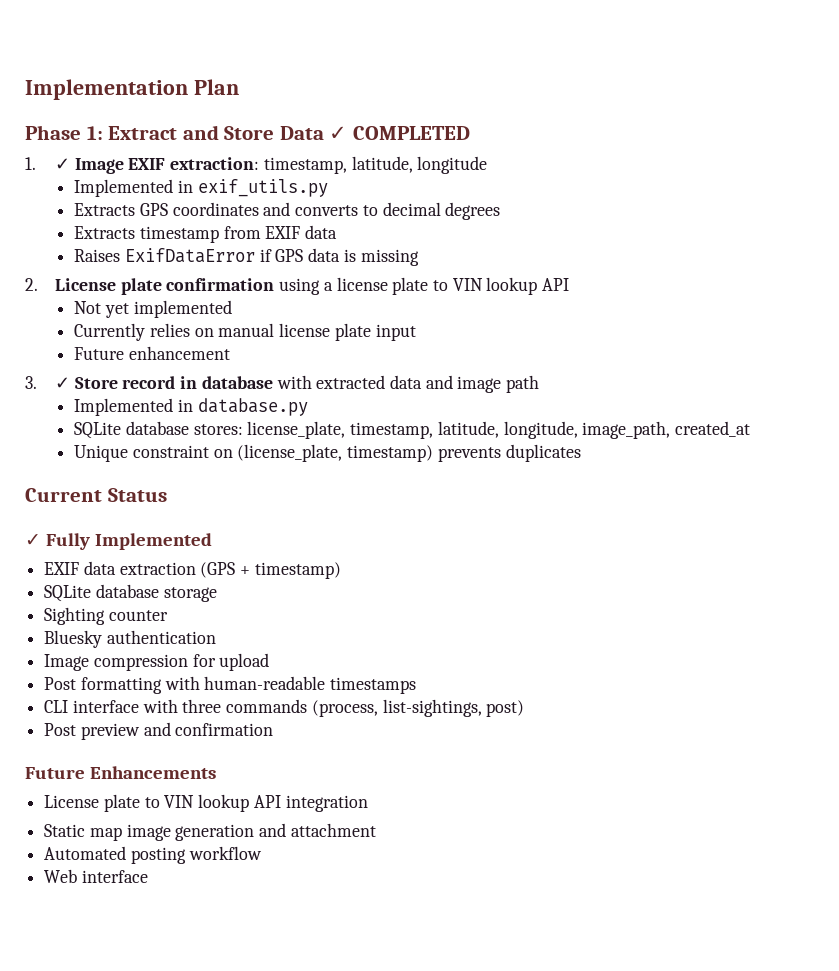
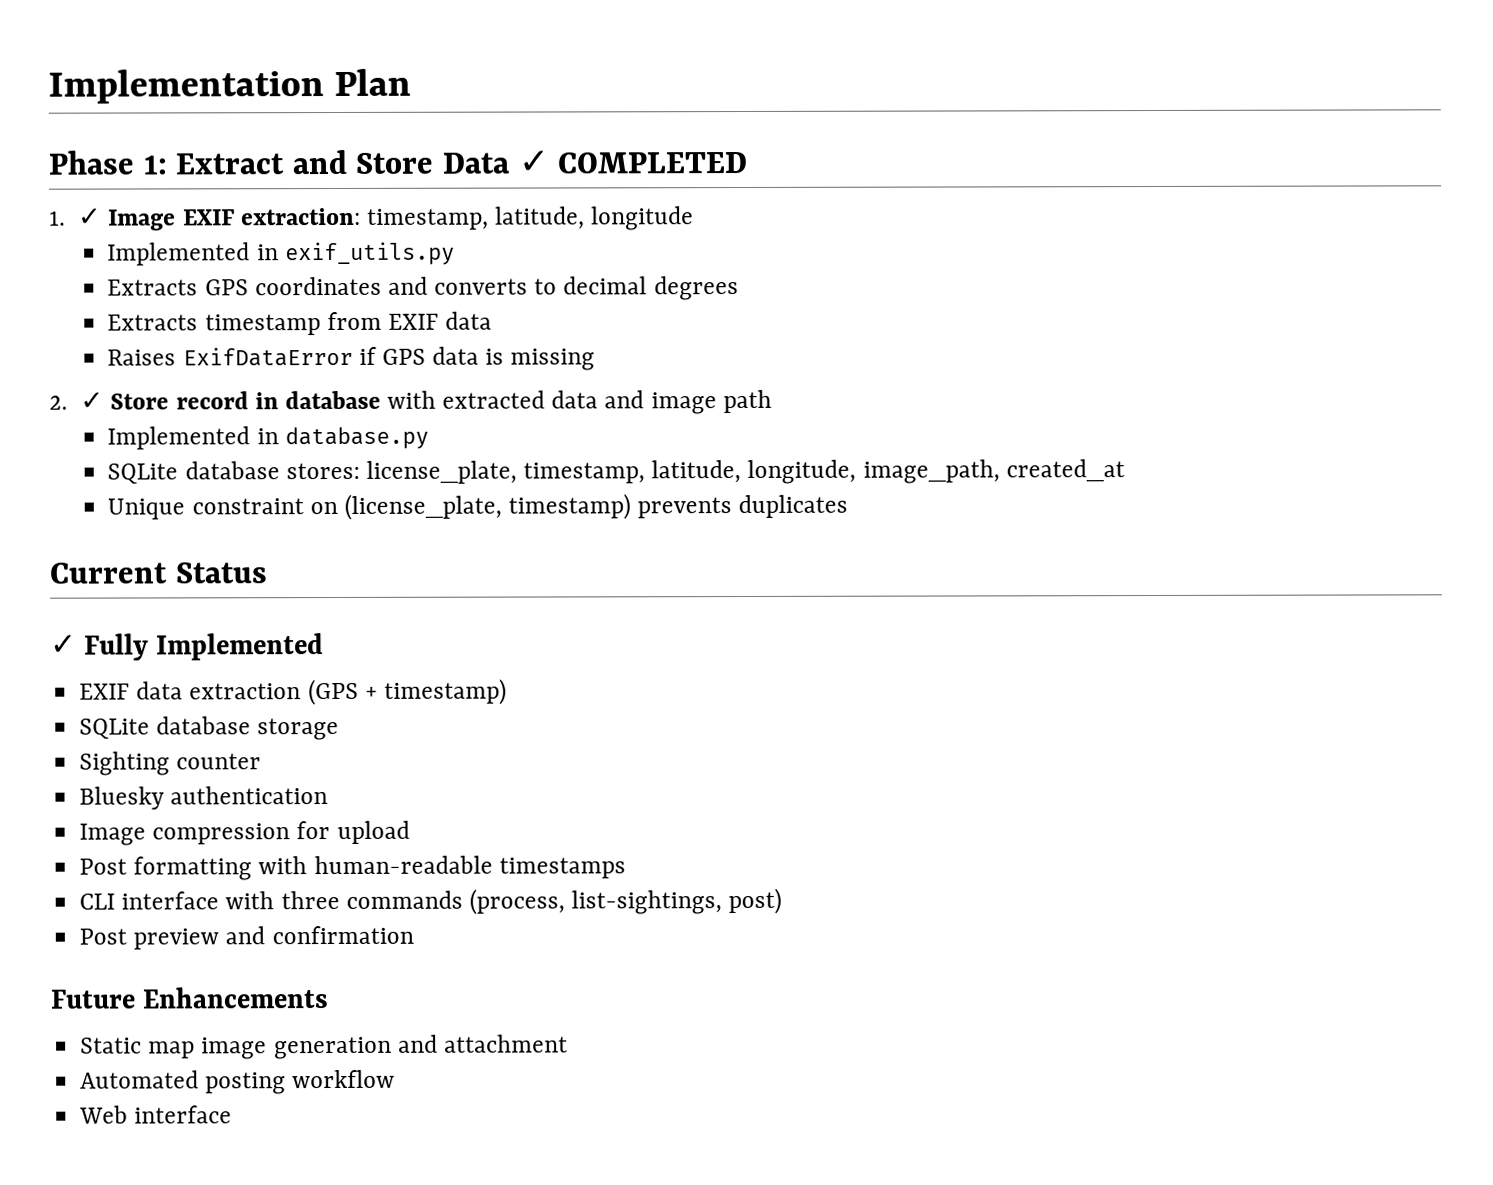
[54,277,570,295] [74,300,232,318] [74,323,416,341] [74,346,230,360] [25,376,37,389] License plate confirmation using a license plate to VIN lookup API // Not yet implemented // Currently relies on manual license plate input // Future enhancement // 3. -> (68, 402) none
[44,794,368,812] // License plate to VIN lookup API integration -> (330, 998) none

